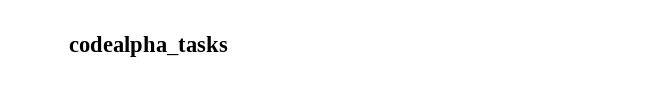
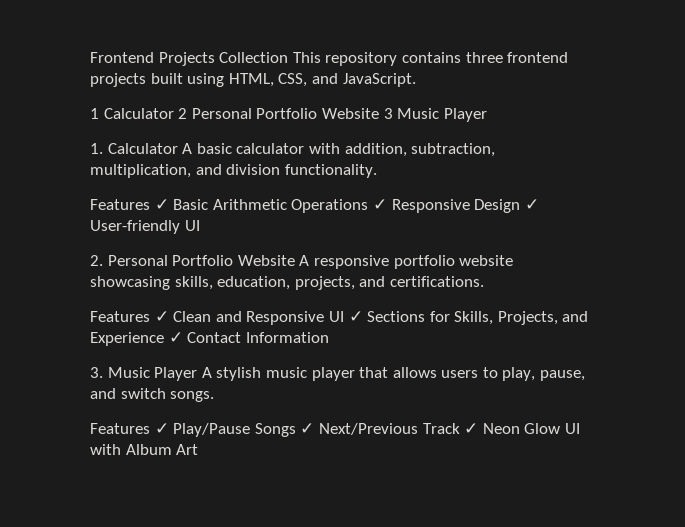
[69,36,228,57] codealpha_tasks -> [90,52,569,66] [90,73,416,87] [90,108,487,122] [90,143,496,157] [90,164,377,178] [90,199,539,213] [90,220,200,234] [90,255,514,269] [90,276,484,290] [90,311,589,325] [90,332,329,346] [90,367,586,381] [90,388,215,402] [90,423,580,437] [90,444,199,455] Frontend Projects Collection This repository contains three frontend projects built using HTML, CSS, and JavaScript. // 1 Calculator 2 Personal Portfolio Website 3 Music Player // 1. Calculator A basic calculator with addition, subtraction, multiplication, and division functionality. // Features ✓ Basic Arithmetic Operations ✓ Responsive Design ✓ User-friendly UI // 2. Personal Portfolio Website A responsive portfolio website showcasing skills, education, projects, and certifications. // Features ✓ Clean and Responsive UI ✓ Sections for Skills, Projects, and Experience ✓ Contact Information // 3. Music Player A stylish music player that allows users to play, pause, and switch songs. // Features ✓ Play/Pause Songs ✓ Next/Previous Track ✓ Neon Glow UI with Album Art

